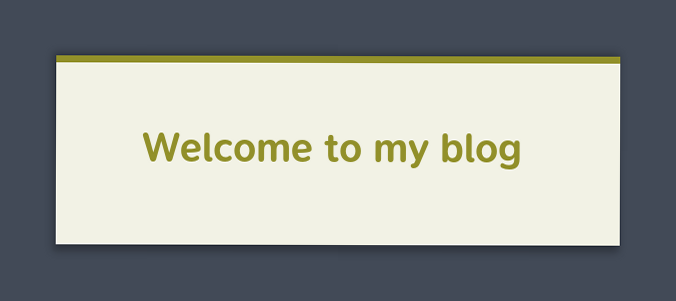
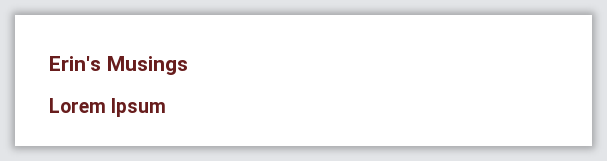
[141,131,523,170] Welcome to my blog -> [49,56,188,75] [49,98,167,117] Erin's Musings // Lorem Ipsum

